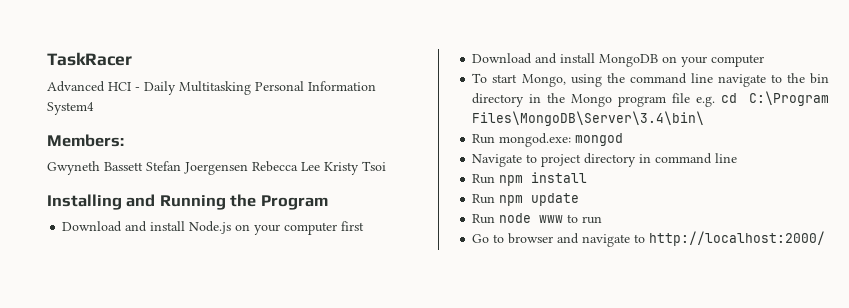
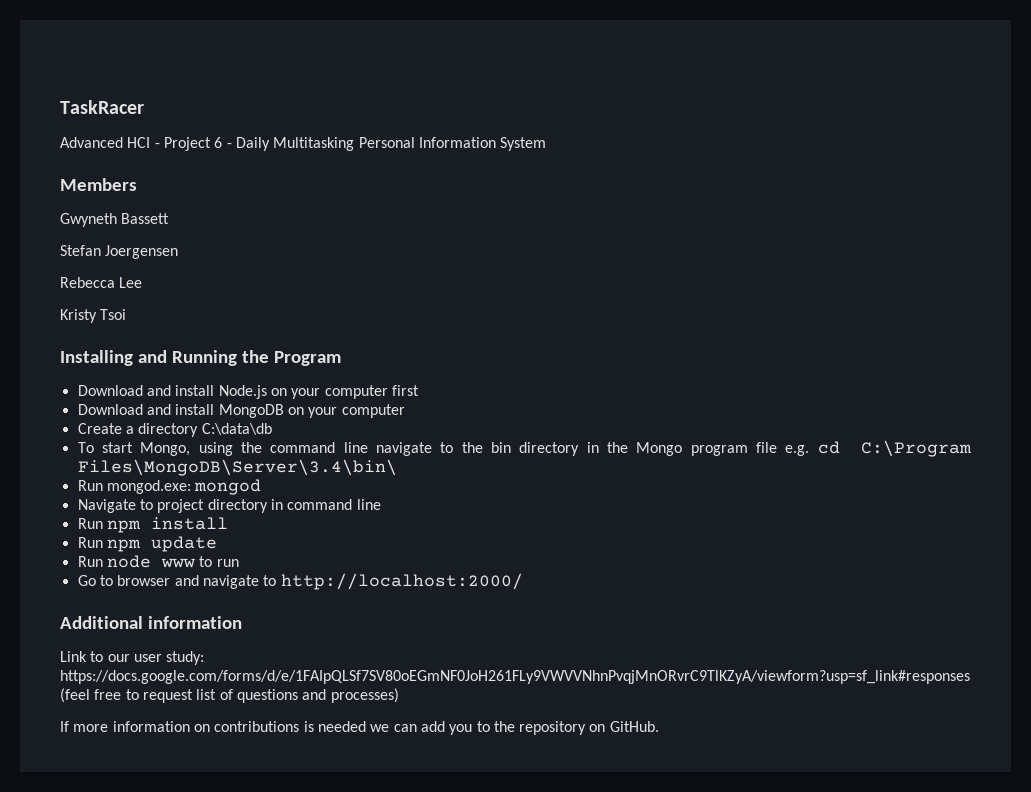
(140, 89) none -> [163,137,232,151] Project 6 -
[47,102,94,115] [47,134,124,147] System4 // Members: -> [500,137,547,151] [60,178,137,191] System // Members
(143, 166) none -> (170, 218) //
(248, 168) none -> (179, 252) //
(320, 166) none -> (143, 282) //
(765, 60) none -> [77,423,272,437] // Create a directory C:\data\db
(826, 238) none -> [60,616,242,629] [60,651,205,665] [60,670,970,684] [60,688,399,703] [60,721,659,735] // Additional information // Link to our user study: https://docs.google.com/forms/d/e/1FAIpQLSf7SV80oEGmNF0JoH261FLy9VWVVNhnPvqjMnORvrC9TlKZyA/viewform?usp=sf_link#responses (feel free to request list of questions and processes) // If more information on contributions is needed we can add you to the repository on GitHub.

